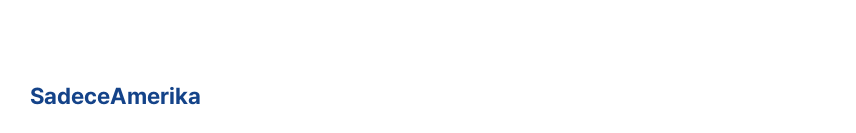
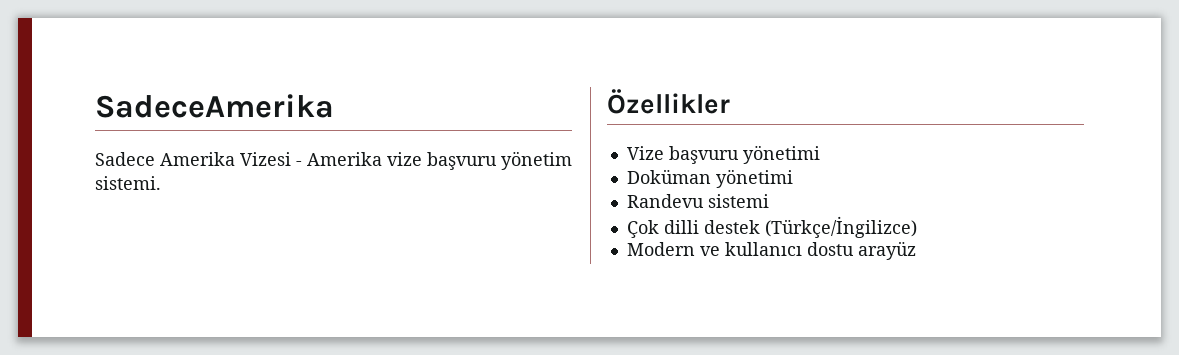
(201, 95) none -> [95,151,572,170] [95,176,161,190] [607,89,730,114] [626,145,820,164] [626,169,793,188] [626,194,769,208] [626,216,917,238] [626,241,916,260] // Sadece Amerika Vizesi - Amerika vize başvuru yönetim sistemi. // Özellikler // Vize başvuru yönetimi // Doküman yönetimi // Randevu sistemi // Çok dilli destek (Türkçe/İngilizce) // Modern ve kullanıcı dostu arayüz

